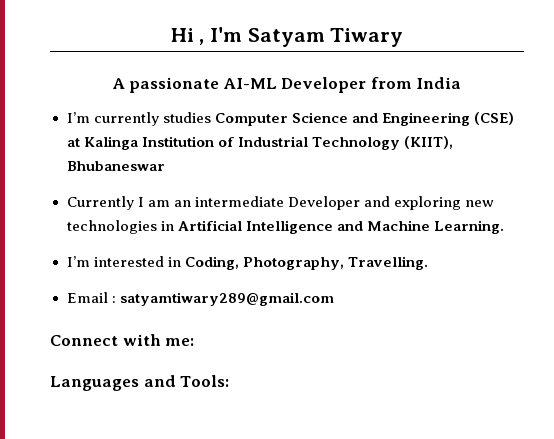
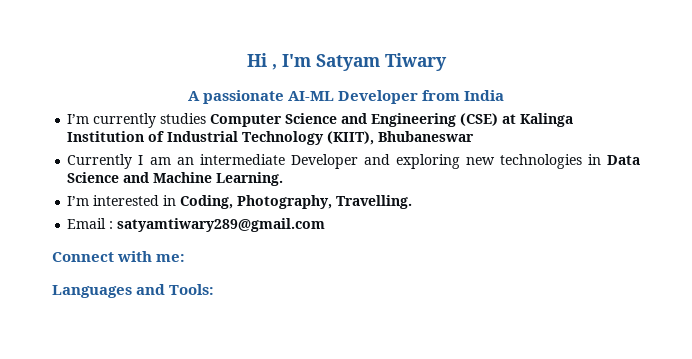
[177,220,333,234] Artificial Intelligence -> [607,155,640,165] [67,172,120,183] Data Science

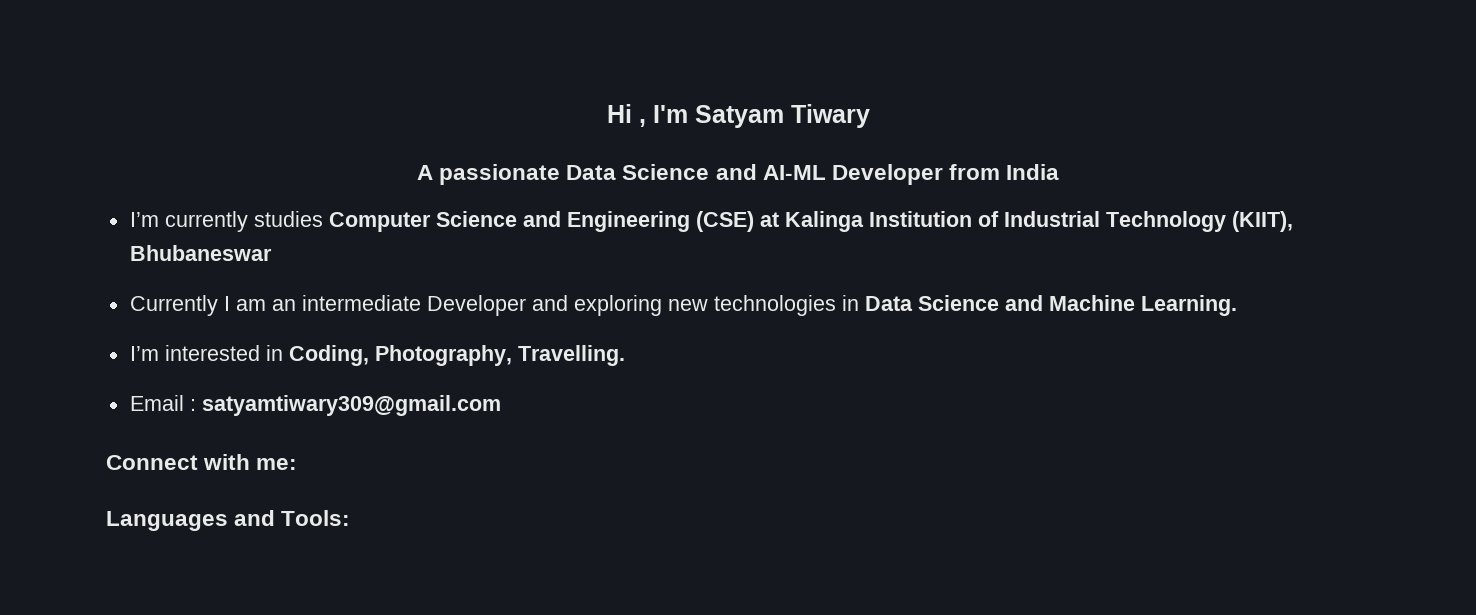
(284, 97) none -> [566,164,757,180] Data Science and
[117,218,326,232] satyamtiwary289@gmail.com -> [201,395,501,416] satyamtiwary309@gmail.com

